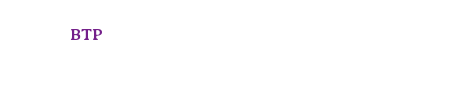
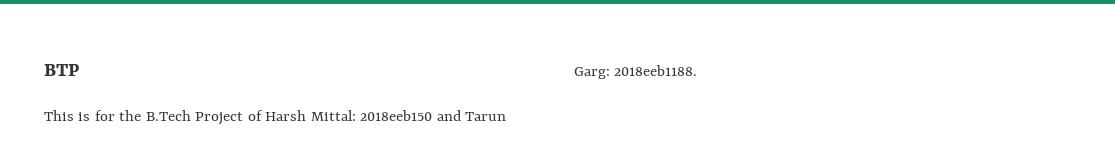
(103, 34) none -> [44,110,507,125] [574,65,698,79] // This is for the B.Tech Project of Harsh Mittal: 2018eeb150 and Tarun Garg: 2018eeb1188.

